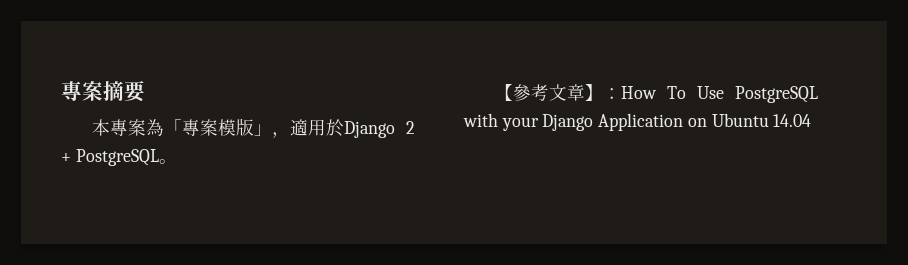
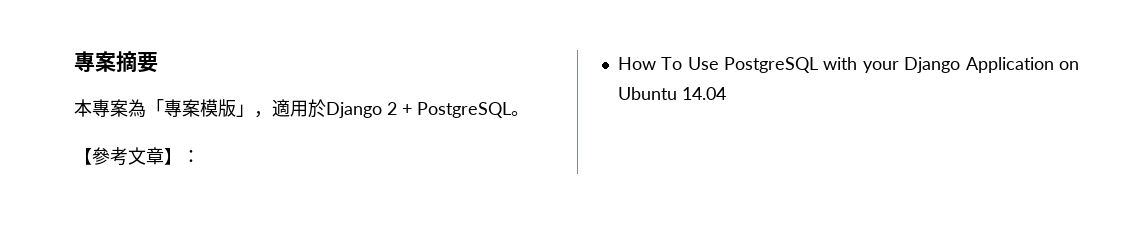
(621, 93) none -> (200, 156) //

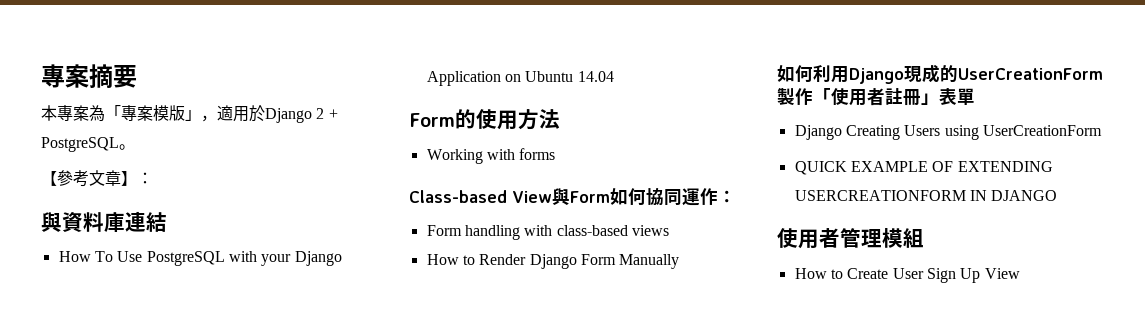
(200, 156) none -> [41,211,167,232] // 與資料庫連結
(726, 93) none -> [409,109,560,130] [426,148,556,164] [409,188,736,206] [426,225,669,240] [426,254,680,269] [777,64,1103,84] [777,88,975,106] [794,125,1102,140] [794,161,1053,175] [794,190,1058,201] [777,228,924,249] [794,268,1020,283] // Form的使用方法 // Working with forms // Class-based View與Form如何協同運作： // Form handling with class-based views // How to Render Django Form Manually // 如何利用Django現成的UserCreationForm製作「使用者註冊」表單 // Django Creating Users using UserCreationForm // QUICK EXAMPLE OF EXTENDING USERCREATIONFORM IN DJANGO // 使用者管理模組 // How to Create User Sign Up View

